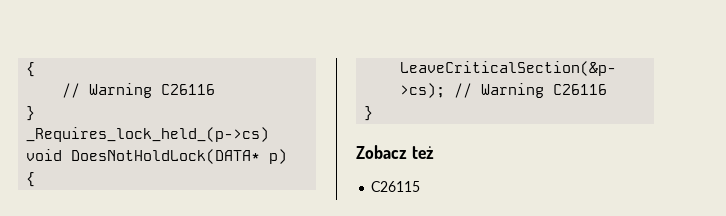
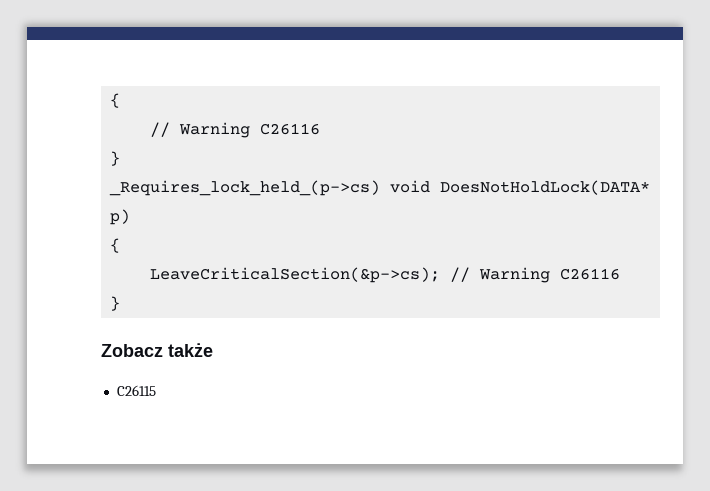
[411,146,434,159] też -> [168,343,213,357] także

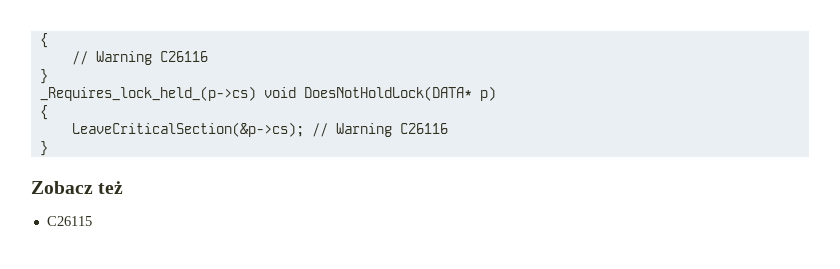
[168,343,213,357] także -> [98,181,124,194] też

